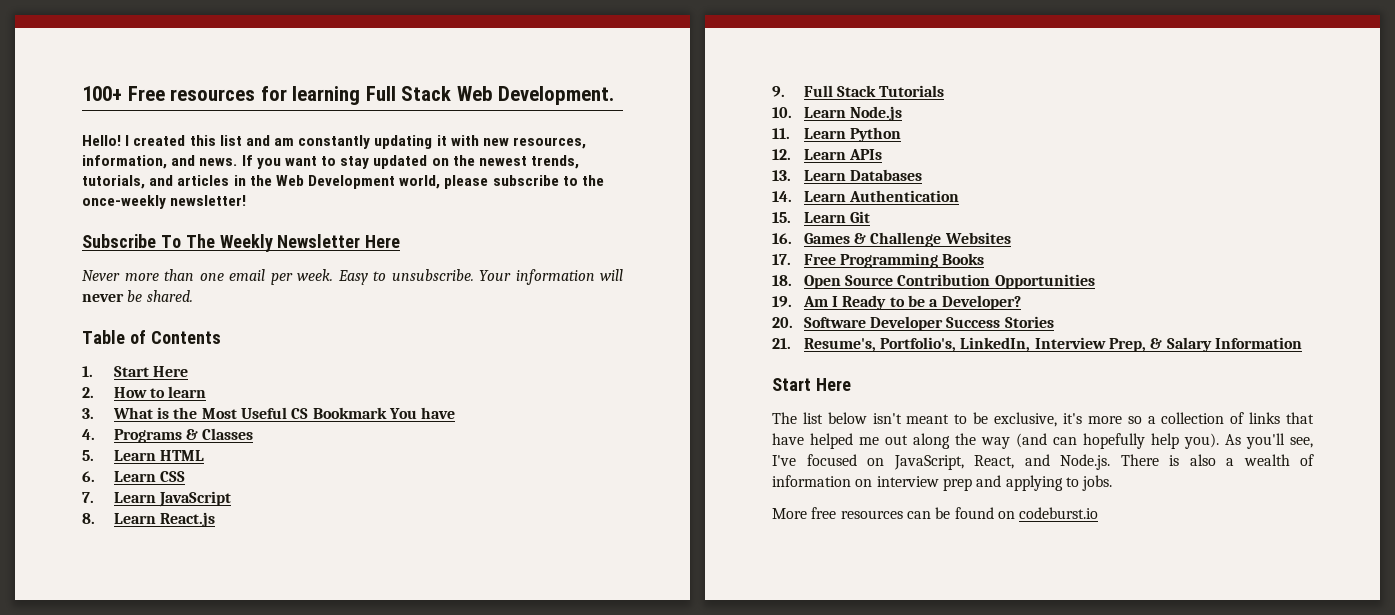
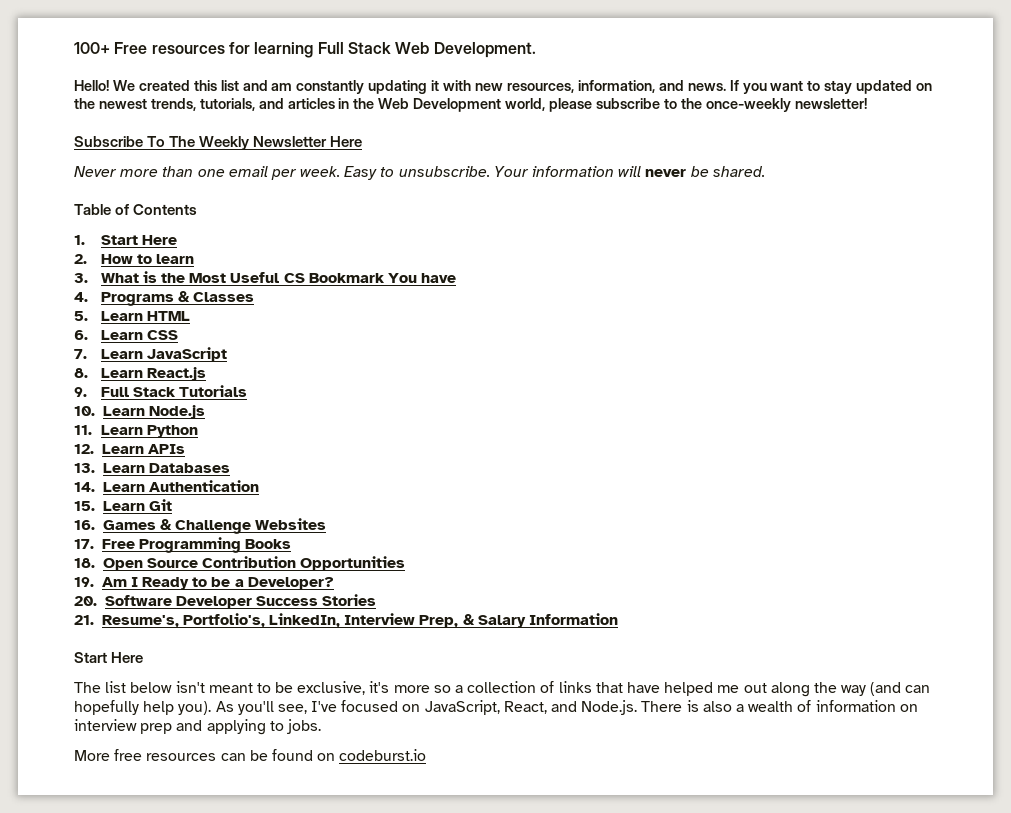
[125,135,130,146] I -> [112,80,135,91] We

